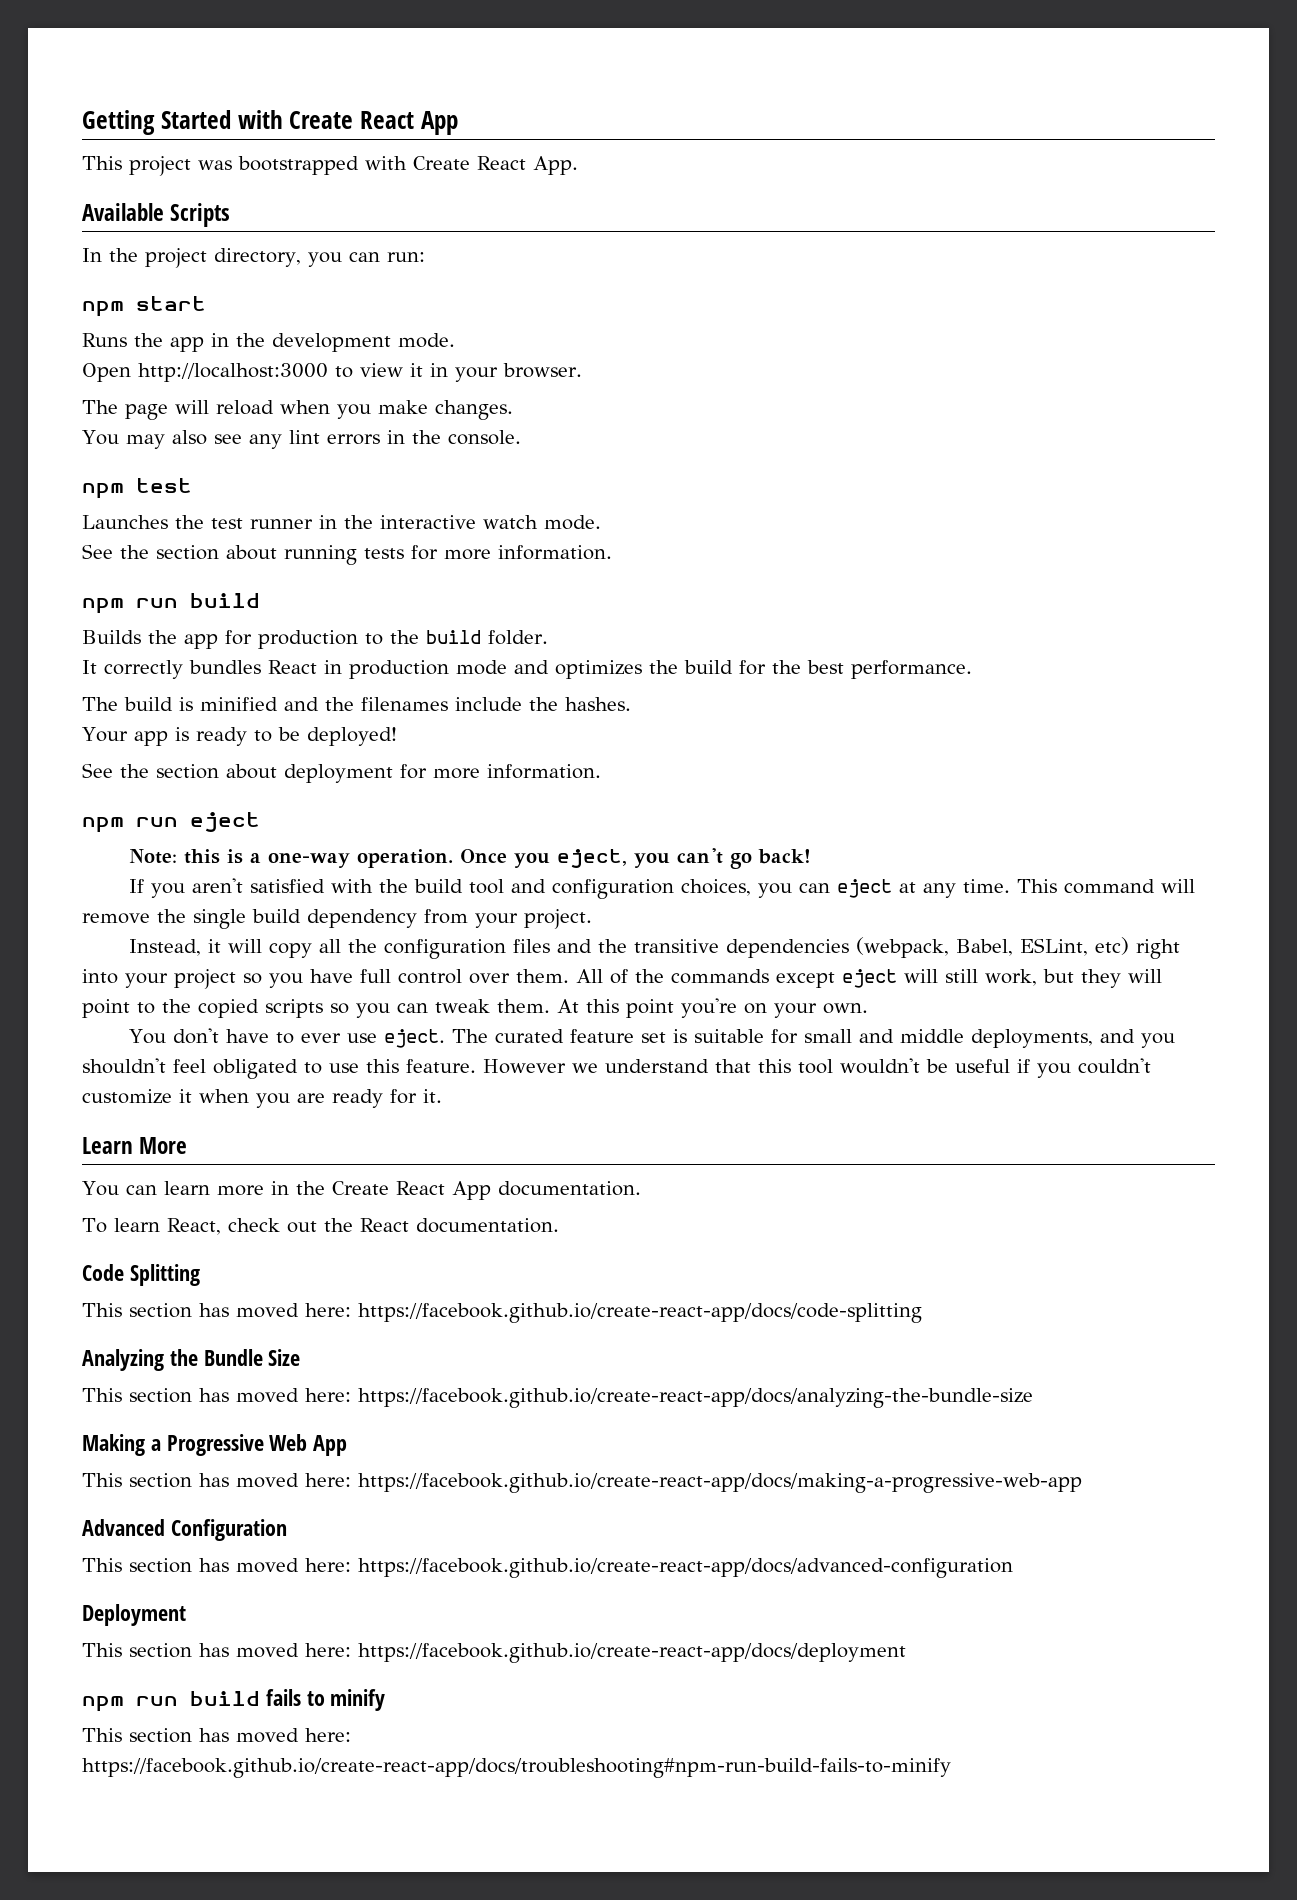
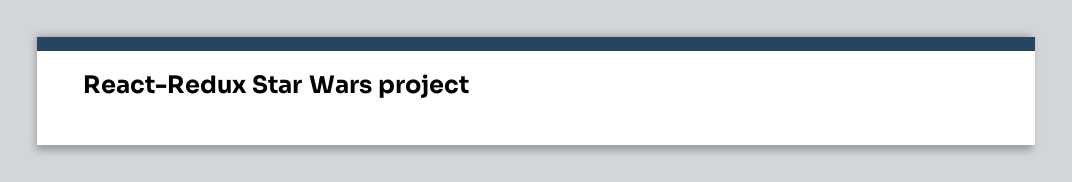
[82,110,458,135] [82,156,578,176] [82,203,231,227] [82,248,425,268] [82,296,206,317] [82,333,455,352] [82,363,582,382] [82,400,513,420] [82,430,521,449] [82,478,192,499] [82,515,601,530] [82,544,612,565] [82,593,260,614] [82,630,548,649] [82,660,972,679] [82,697,631,711] [82,727,397,746] [82,763,601,783] [82,812,260,833] [129,848,812,869] [129,878,1196,899] [82,909,592,929] [129,937,1181,959] [82,969,1162,989] [82,998,868,1018] [129,1028,1176,1048] [82,1058,1151,1079] [82,1089,442,1108] [82,1137,188,1154] [82,1181,641,1200] [82,1218,559,1235] [82,1264,200,1286] [82,1303,922,1323] [82,1349,301,1371] [82,1388,1033,1408] [82,1434,348,1456] [82,1473,1082,1493] [82,1519,287,1541] [82,1558,1013,1578] [82,1604,186,1626] [82,1643,906,1663] [82,1689,386,1712] [82,1728,351,1743] [82,1758,951,1778] Getting Started with Create React App // This project was bootstrapped with Create React App. // Available Scripts // In the project directory, you can run: // npm start // Runs the app in the development mode. // Open http://localhost:3000 to view it in your browser. // The page will reload when you make changes. // You may also see any lint errors in the console. // npm test // Launches the test runner in the interactive watch mode. // See the section about running tests for more information. // npm run build // Builds the app for production to the build folder. // It correctly bundles React in production mode and optimizes the build for the best performance. // The build is minified and the filenames include the hashes. // Your app is ready to be deployed! // See the section about deployment for more information. // npm run eject // Note: this is a one-way operation. Once you eject, you can't go back! // If you aren't satisfied with the build tool and configuration choices, you can eject at any time. This command will remove the single build dependency from your project. // Instead, it will copy all the configuration files and the transitive dependencies (webpack, Babel, ESLint, etc) right into your project so you have full control over them. All of the commands except eject will still work, but they will point to the copied scripts so you can tweak them. At this point you're on your own. // You don't have to ever use eject. The curated feature set is suitable for small and middle deployments, and you shouldn't feel obligated to use this feature. However we understand that this tool wouldn't be useful if you couldn't customize it when you are ready for it. // Learn More // You can learn more in the Create React App documentation. // To learn React, check out the React documentation. // Code Splitting // This section has moved here: https://facebook.github.io/create-react-app/docs/code-splitting // Analyzing the Bundle Size // This section has moved here: https://facebook.github.io/create-react-app/docs/analyzing-the-bundle-size // Making a Progressive Web App // This section has moved here: https://facebook.github.io/create-react-app/docs/making-a-progressive-web-app // Advanced Configuration // This section has moved here: https://facebook.github.io/create-react-app/docs/advanced-configuration // Deployment // This section has moved here: https://facebook.github.io/create-react-app/docs/deployment // npm run build fails to minify // This section has moved here: https://facebook.github.io/create-react-app/docs/troubleshooting#npm-run-build-fails-to-minify -> [83,74,470,98] React-Redux Star Wars project

